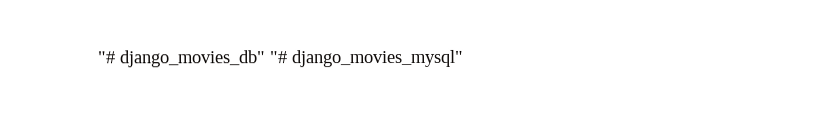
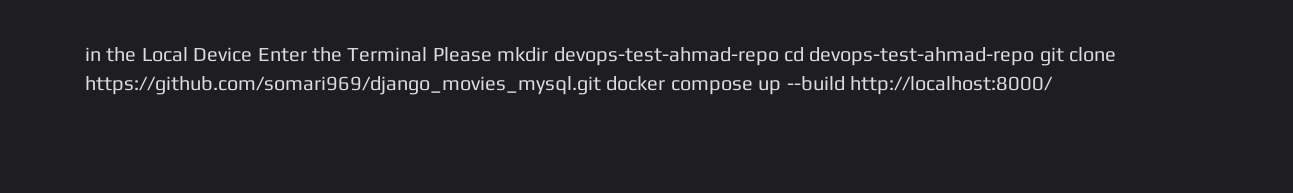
[97,49,463,68] "# django_movies_db" "# django_movies_mysql" -> [85,47,1117,66] [85,76,1053,95] in the Local Device Enter the Terminal Please mkdir devops-test-ahmad-repo cd devops-test-ahmad-repo git clone https://github.com/somari969/django_movies_mysql.git docker compose up --build http://localhost:8000/

